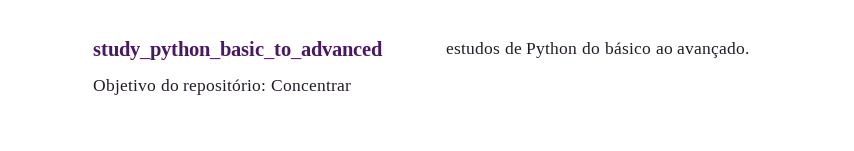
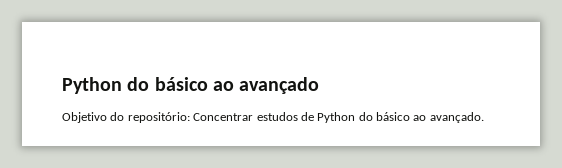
[93,41,383,60] study_python_basic_to_advanced -> [62,77,320,94] Python do básico ao avançado

